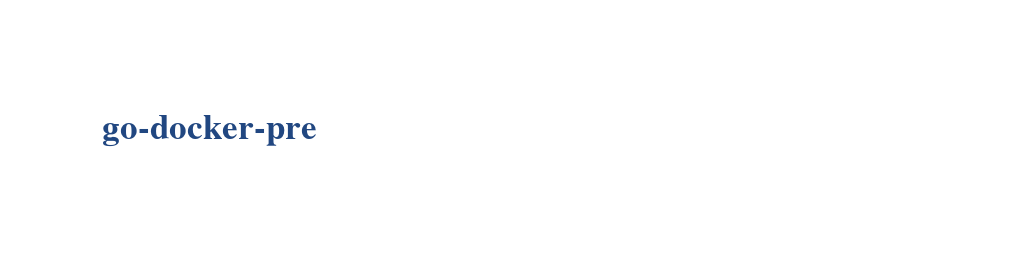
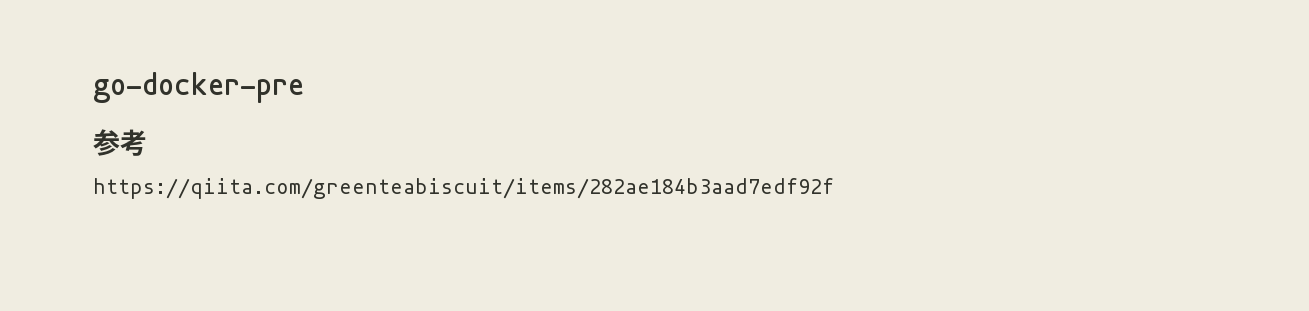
(317, 131) none -> [93,129,147,156] [93,178,834,199] // 参考 // https://qiita.com/greenteabiscuit/items/282ae184b3aad7edf92f

